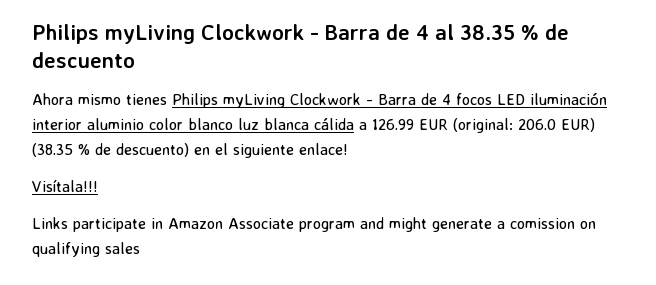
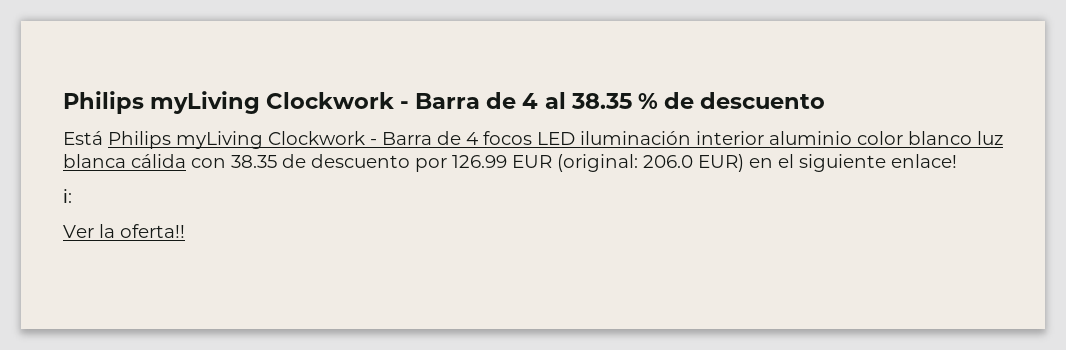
[32,93,167,105] Ahora mismo tienes -> [63,131,103,145] Está
[359,122,367,130] a -> [191,154,447,172] con 38.35 de descuento por
[32,143,189,157] (38.35 % de descuento) -> (744, 163) none
[32,179,98,192] [32,217,596,232] [32,242,140,257] Visítala!!! // Links participate in Amazon Associate program and might generate a comission on qualifying sales -> [63,189,72,203] [63,224,185,238] ℹ: // Ver la oferta!!

